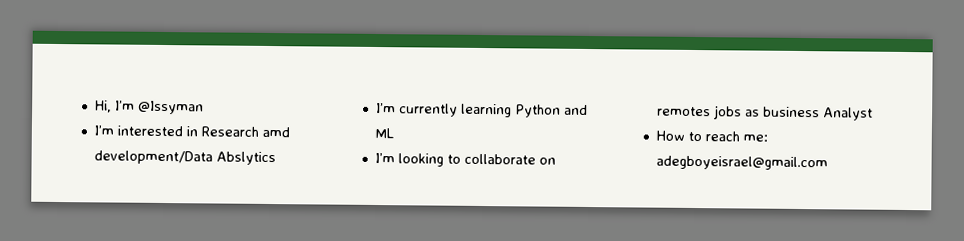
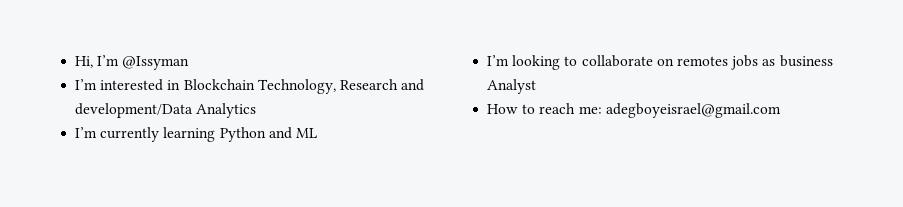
[200,126,290,138] [93,150,276,166] Research amd development/Data Abslytics -> [183,79,425,94] [75,103,257,118] Blockchain Technology, Research and development/Data Analytics

